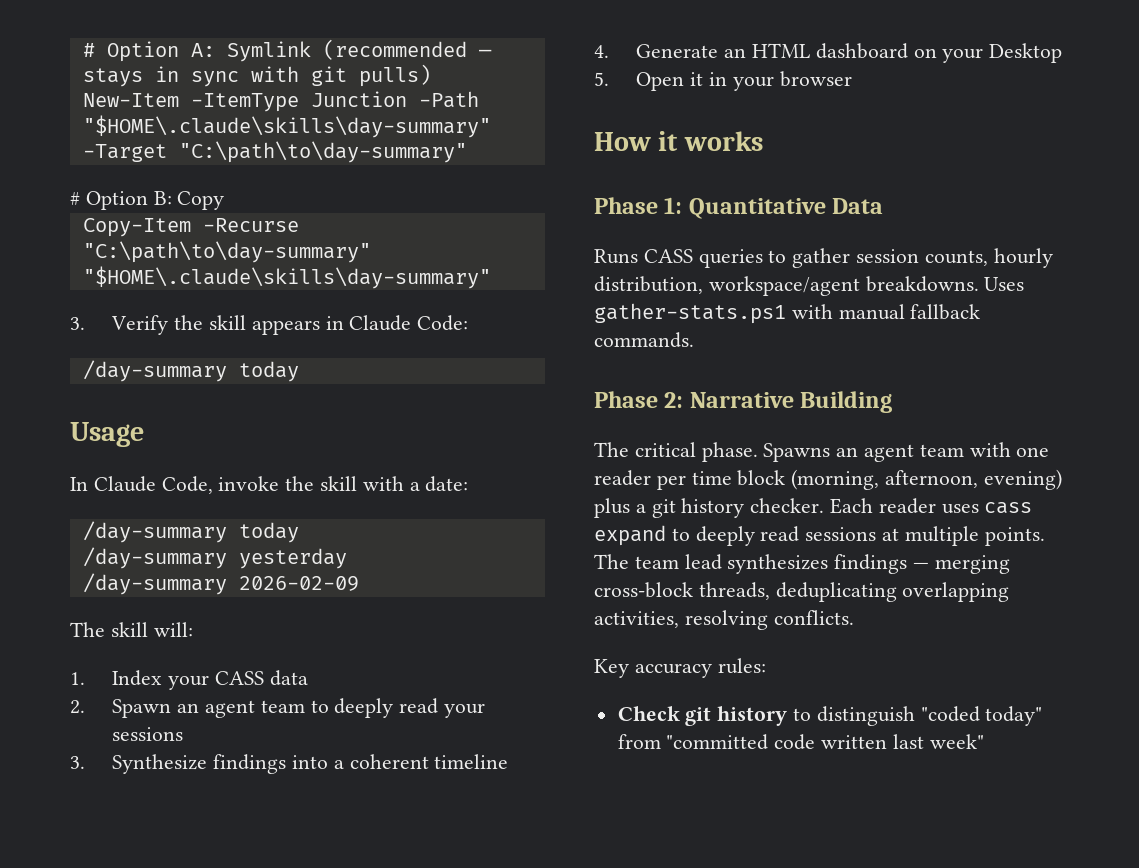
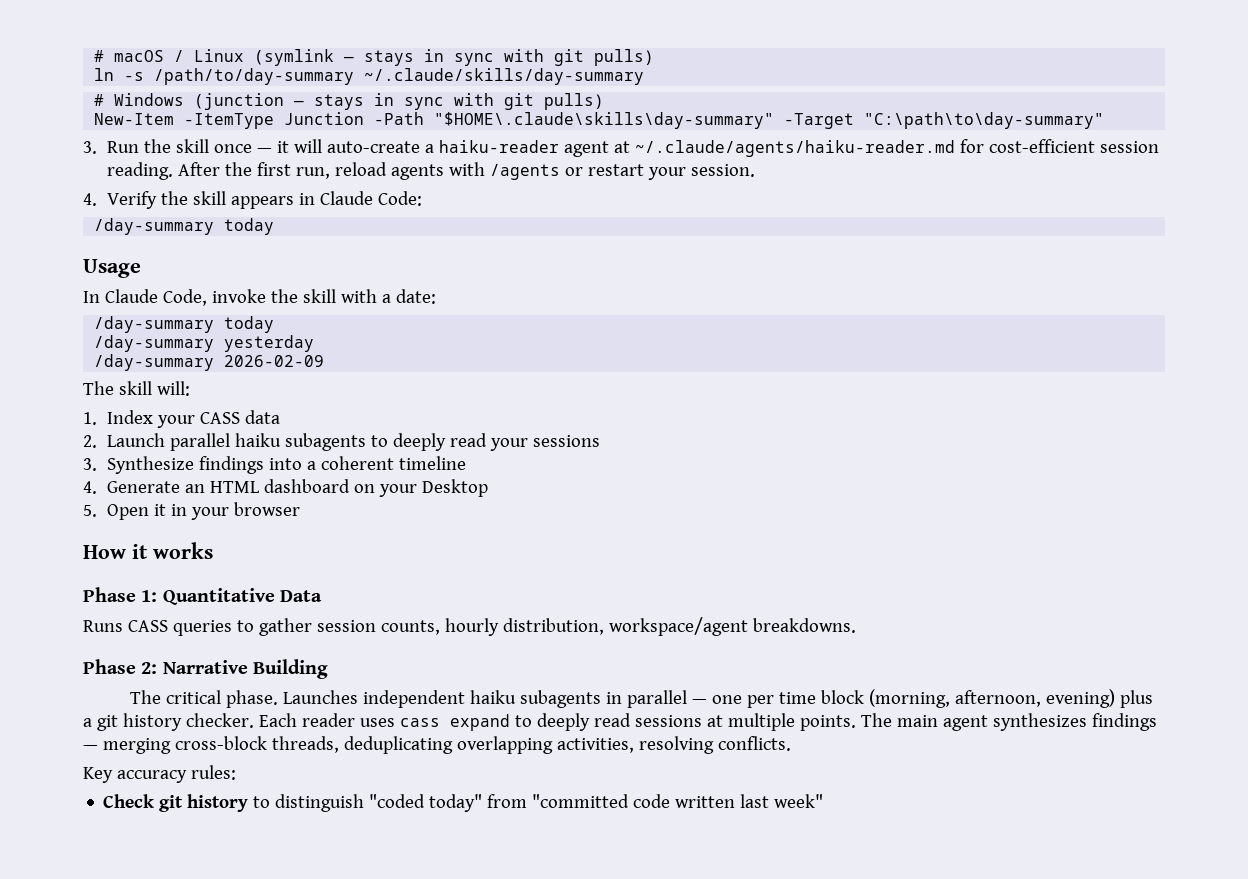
[82,39,467,62] # Option A: Symlink (recommended -> [94,49,655,66] [94,68,645,85] [94,93,285,110] # macOS / Linux (symlink — stays in sync with git pulls) // ln -s /path/to/day-summary ~/.claude/skills/day-summary // # Windows (junction
[70,191,225,210] [82,218,299,237] [82,241,371,263] [82,266,491,289] [70,317,85,330] # Option B: Copy // Copy-Item -Recurse "C:\path\to\day-summary" "$HOME\.claude\skills\day-summary" // 3. -> [83,139,1160,157] [107,162,756,180] [83,193,97,206] 3. Run the skill once — it will auto-create a haiku-reader agent at ~/.claude/agents/haiku-reader.md for cost-efficient session reading. After the first run, reload agents with /agents or restart your session. // 4.
[112,699,305,718] Spawn an agent team -> [107,433,367,451] Launch parallel haiku subagents
[984,277,1025,291] [594,303,981,324] [594,332,694,348] Uses gather-stats.ps1 with manual fallback commands. -> (856, 625) none
[763,442,1050,462] [594,470,651,486] Spawns an agent team with one reader -> [283,690,743,708] Launches independent haiku subagents in parallel — one
[634,554,722,570] team lead -> [896,715,988,731] main agent

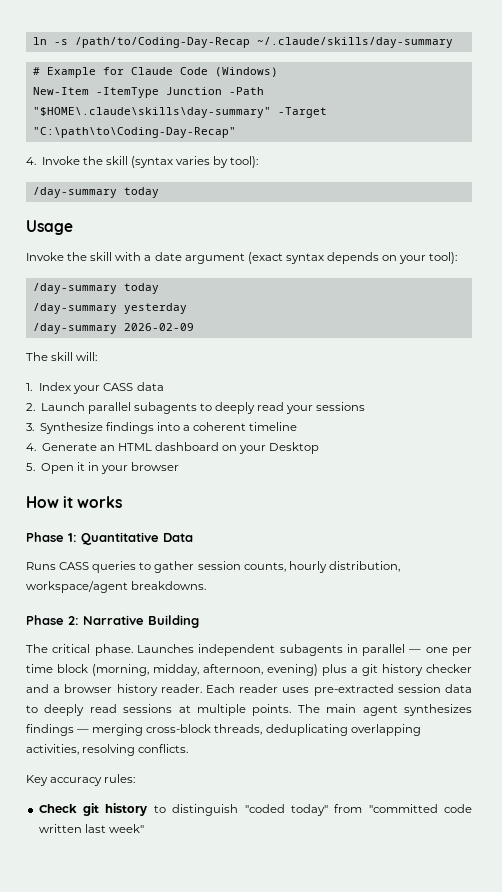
[94,49,655,66] # macOS / Linux (symlink — stays in sync with git pulls) // -> (32, 41) none
[154,68,355,85] /path/to/day-summary -> [74,37,250,48] /path/to/Coding-Day-Recap
[114,93,605,110] Windows (junction — stays in sync with git pulls) -> [46,67,278,78] Example for Claude Code (Windows)
[864,112,1105,129] [83,139,1160,157] [107,162,756,180] [83,191,423,209] [94,218,275,235] [83,259,141,278] [83,289,436,306] "C:\path\to\day-summary" // 3. Run the skill once — it will auto-create a haiku-reader agent at ~/.claude/agents/haiku-reader.md for cost-efficient session reading. After the first run, reload agents with /agents or restart your session. // 4. Verify the skill appears in Claude Code: // /day-summary today // Usage // In Claude Code, invoke the skill with a date: -> [32,127,236,138] [26,156,259,168] [32,187,159,198] [26,220,73,235] [26,252,458,264] "C:\path\to\Coding-Day-Recap" // 4. Invoke the skill (syntax varies by tool): // /day-summary today // Usage // Invoke the skill with a date argument (exact syntax depends on your tool):
[235,433,282,447] haiku -> (131, 408) none
[470,690,517,704] haiku -> (276, 650) none
(951, 698) none -> [153,664,199,676] midday,
[185,713,510,731] checker. Each reader uses cass expand -> [426,664,472,673] [26,684,472,696] checker and a browser history reader. Each reader uses pre-extracted session data

